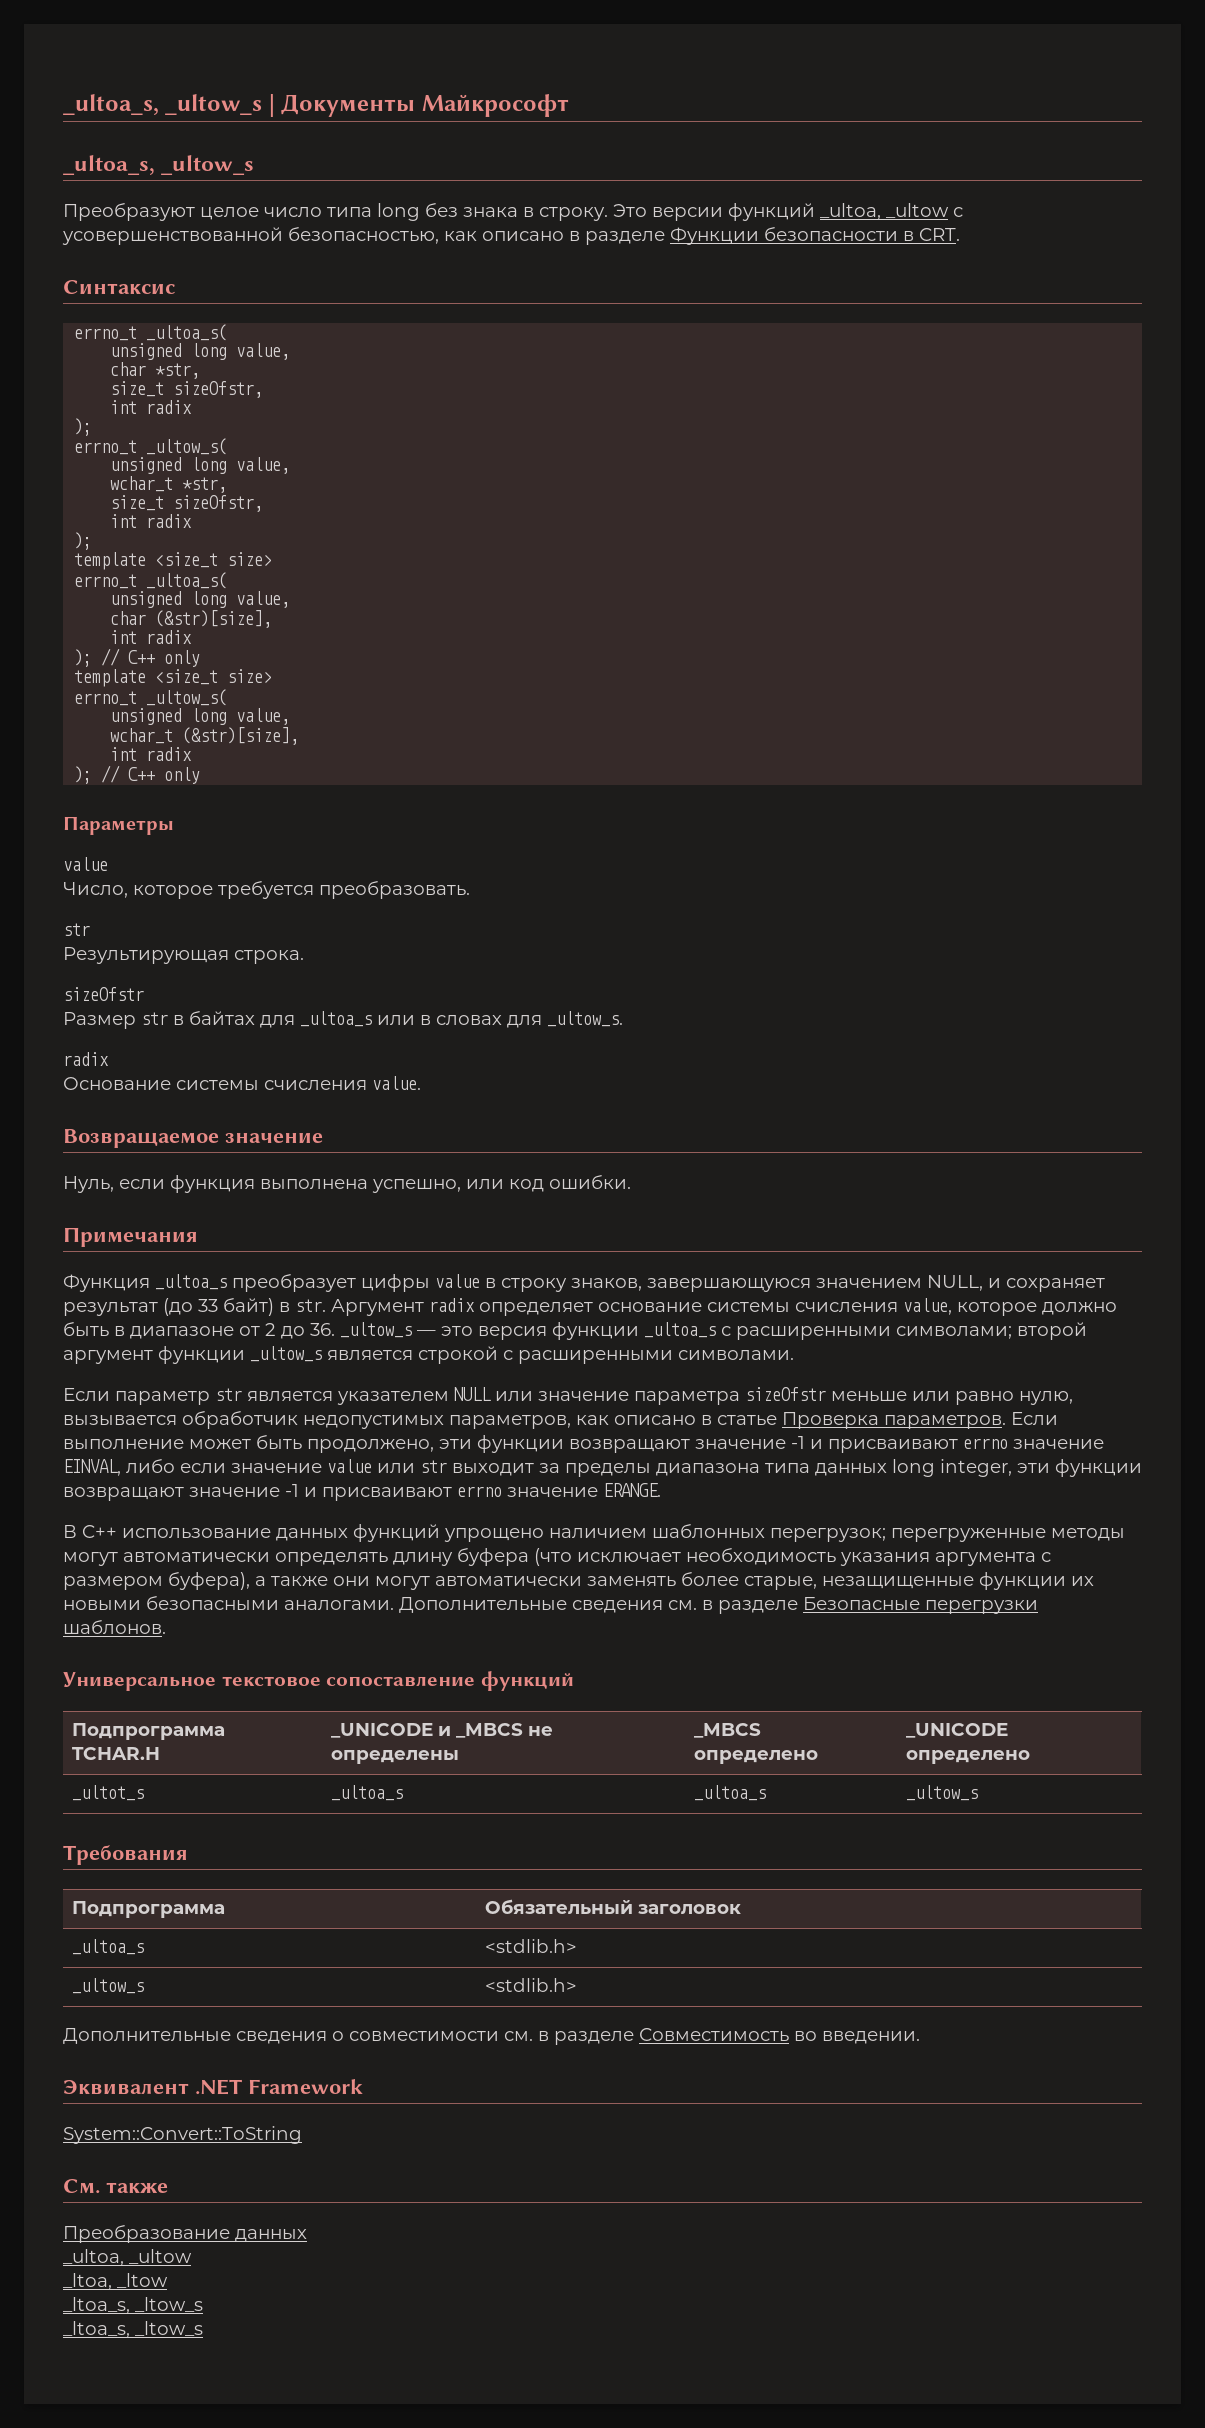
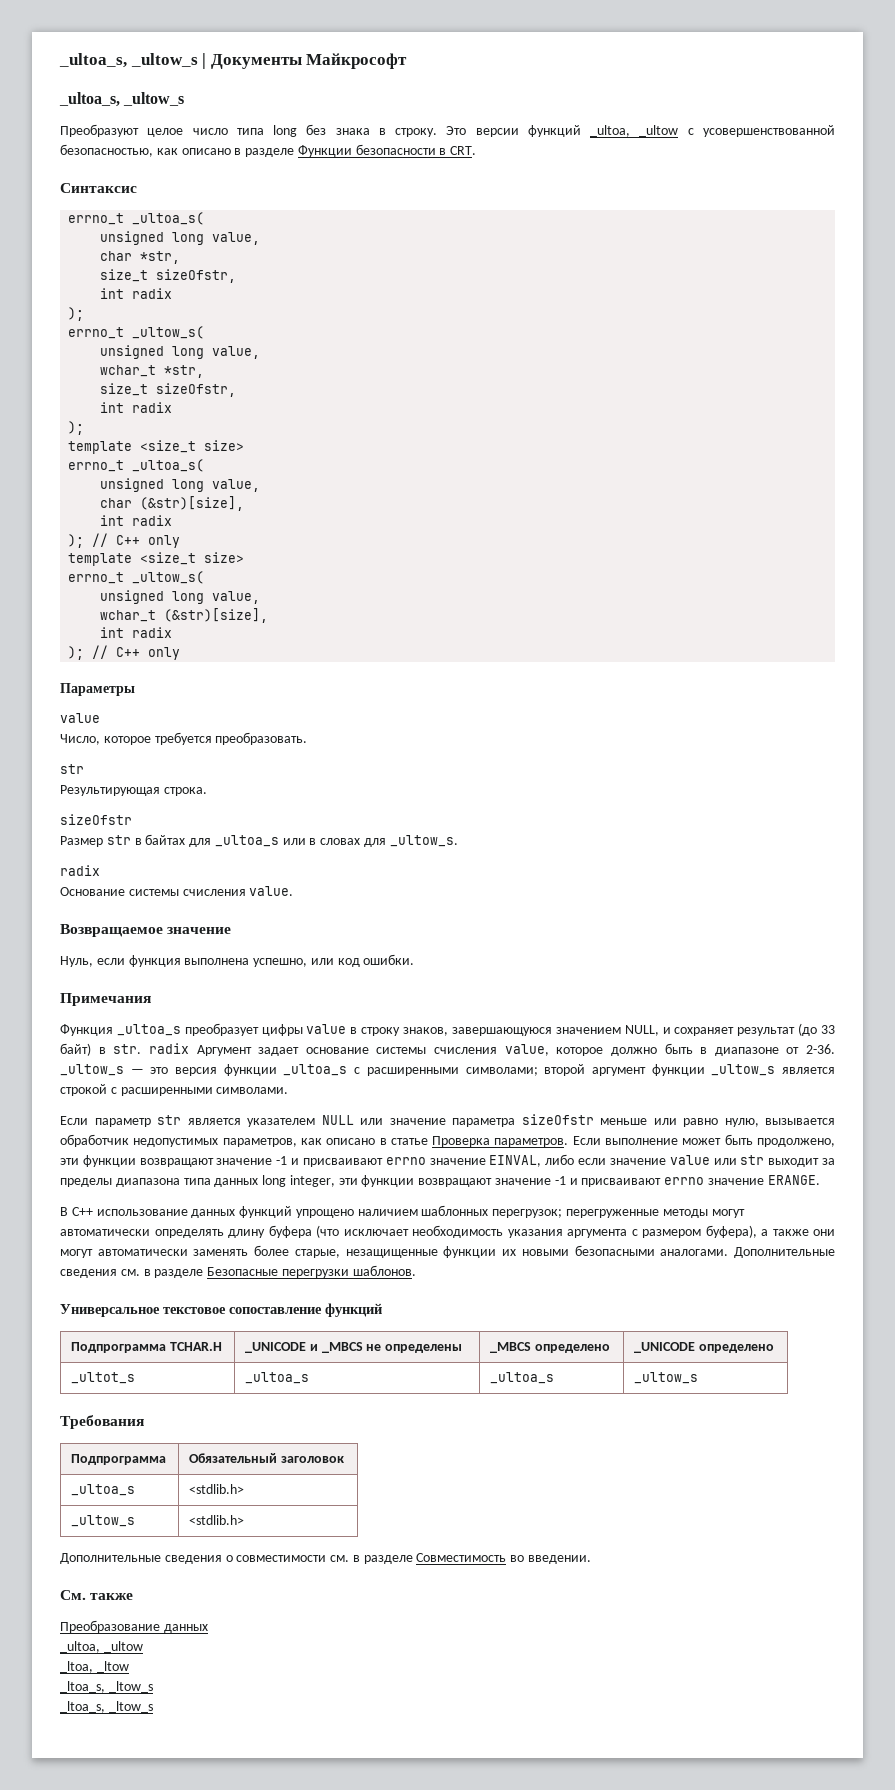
[331,1298,593,1316] Аргумент radix определяет -> [148,1043,300,1056] radix Аргумент задает
[265,1323,335,1339] 2 до 36. -> [806,1044,835,1054] 2-36.
[63,2079,363,2095] [63,2126,302,2144] // Эквивалент .NET Framework // System::Convert::ToString -> (592, 1559) none

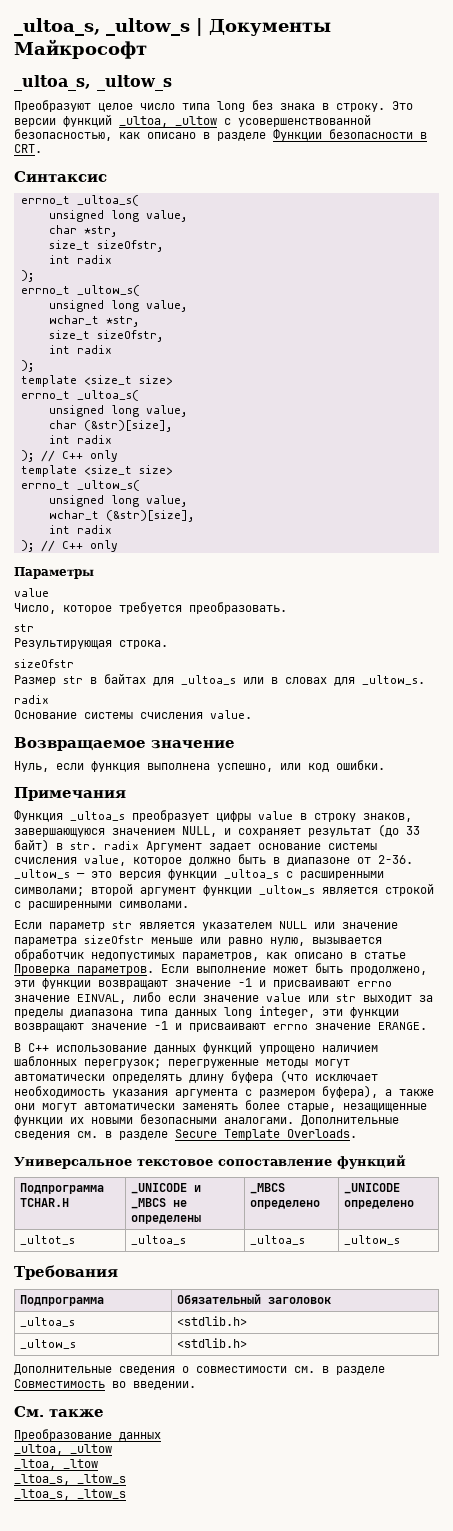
[207,1265,416,1278] Безопасные перегрузки шаблонов. -> [175,1129,357,1140] Secure Template Overloads.

